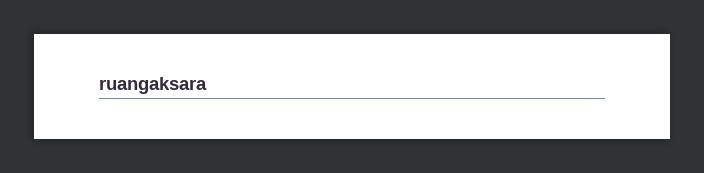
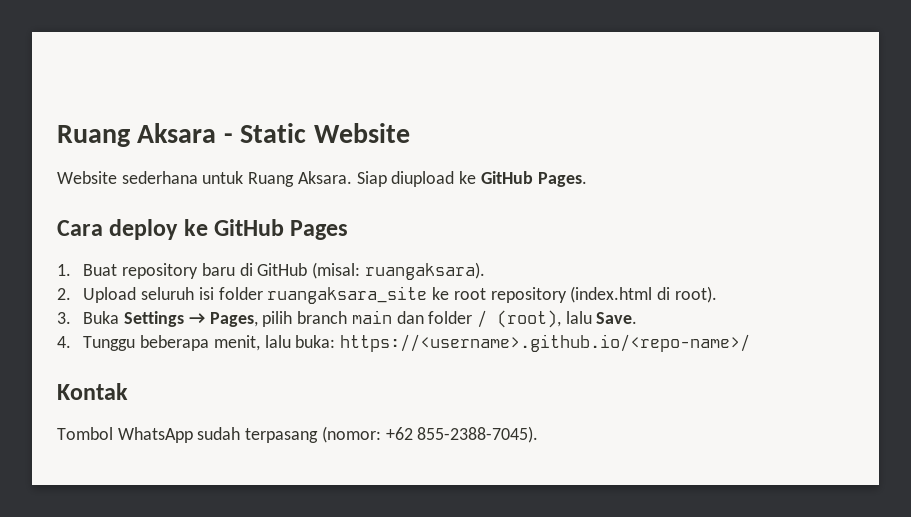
[99,77,207,94] ruangaksara -> [57,123,410,147] [57,171,587,187] [57,219,349,240] [57,262,485,280] [57,286,717,304] [57,310,638,328] [57,334,751,352] [57,383,128,400] [57,426,539,443] Ruang Aksara - Static Website // Website sederhana untuk Ruang Aksara. Siap diupload ke GitHub Pages. // Cara deploy ke GitHub Pages // 1. Buat repository baru di GitHub (misal: ruangaksara). // 2. Upload seluruh isi folder ruangaksara_site ke root repository (index.html di root). // 3. Buka Settings → Pages, pilih branch main dan folder / (root), lalu Save. // 4. Tunggu beberapa menit, lalu buka: https://<username>.github.io/<repo-name>/ // Kontak // Tombol WhatsApp sudah terpasang (nomor: +62 855-2388-7045).

